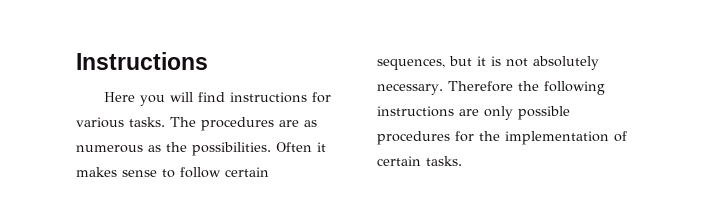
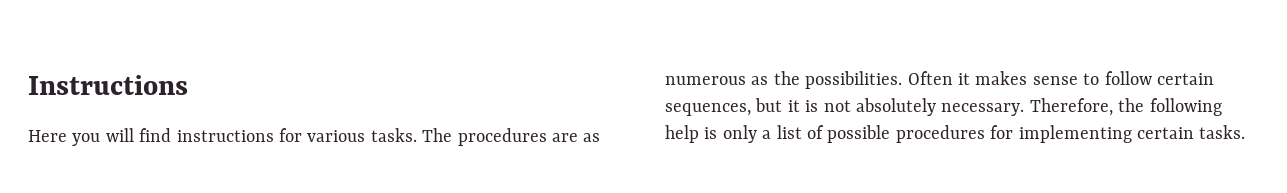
[447,81,513,92] Therefore -> [1029,98,1113,116] Therefore,
[377,106,570,120] [377,131,627,145] instructions are only possible procedures for the implementation of -> [665,125,1132,143] help is only a list of possible procedures for implementing

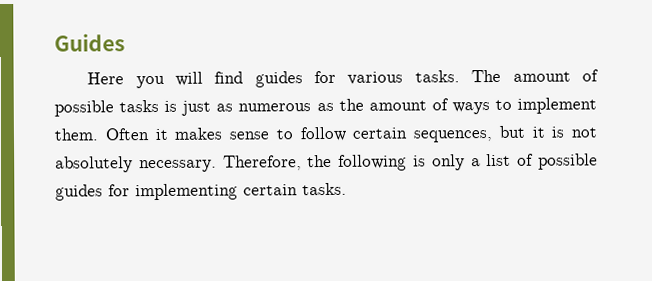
[28,75,188,95] Instructions -> [54,33,125,52] Guides
[176,130,274,142] instructions -> [254,71,303,88] guides
[457,128,601,146] [665,71,903,89] procedures are as numerous as the possibilities. -> [512,69,600,82] [54,97,597,117] [54,128,98,141] amount of possible tasks is just as numerous as the amount of ways to implement them.
[665,125,699,143] help -> (408, 162) none
[895,125,985,143] procedures -> [55,184,103,201] guides

